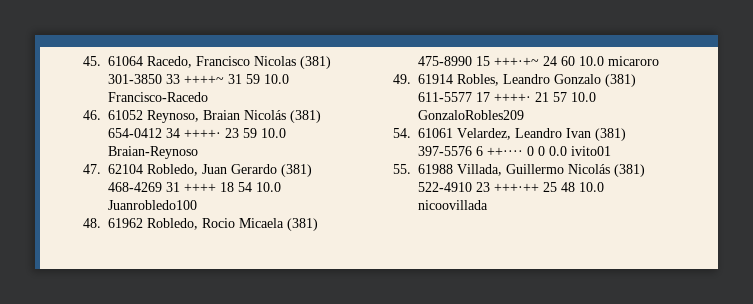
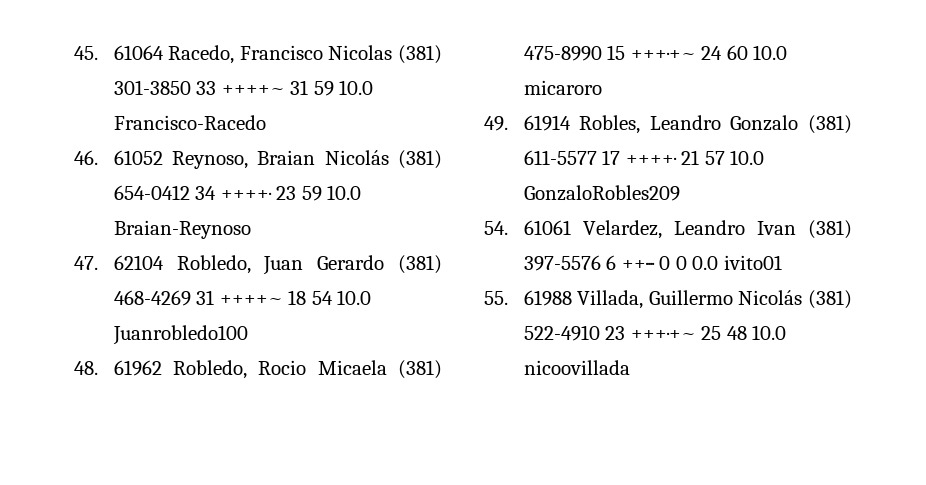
[184,183,216,192] ++++ -> [219,295,283,305] ++++~
[494,183,539,192] +++·++ -> [630,330,696,340] +++·+~

